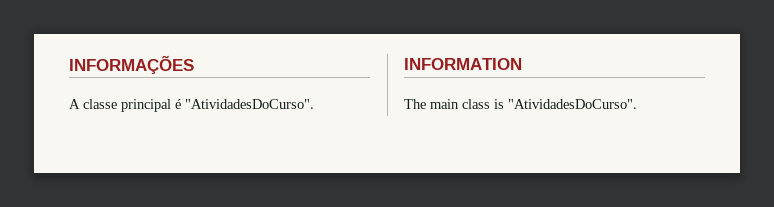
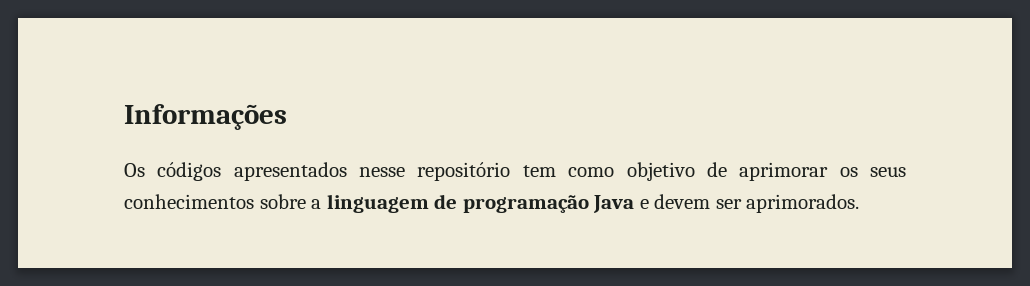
[69,55,194,74] [69,99,314,112] [404,58,522,70] [404,99,637,109] INFORMAÇÕES // A classe principal é "AtividadesDoCurso". // INFORMATION // The main class is "AtividadesDoCurso". -> [124,104,287,130] [124,162,907,181] [124,194,860,213] Informações // Os códigos apresentados nesse repositório tem como objetivo de aprimorar os seus conhecimentos sobre a linguagem de programação Java e devem ser aprimorados.

